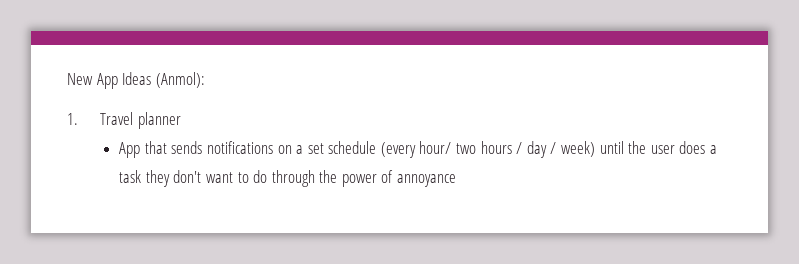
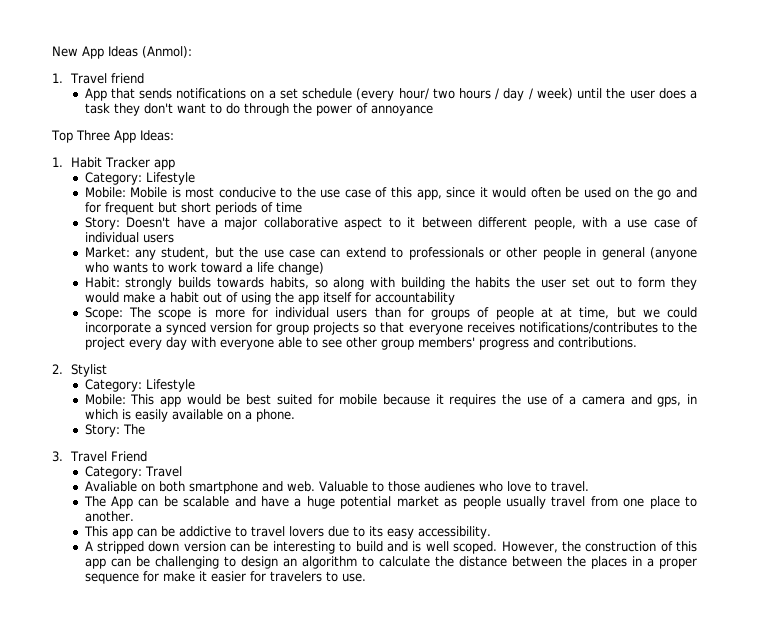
[138,112,182,129] planner -> [110,73,144,84] friend
(457, 180) none -> [51,130,174,143] [52,157,175,170] [84,172,195,185] [84,187,697,200] [84,202,302,215] [84,217,698,230] [84,232,174,243] [84,247,697,260] [84,262,324,275] [84,277,698,290] [84,292,455,305] [84,307,697,320] [84,322,698,335] [84,337,637,350] [52,364,107,377] [84,379,195,392] [84,394,698,407] [84,409,295,422] [84,424,145,437] [52,451,147,462] [84,466,182,479] [84,481,589,494] [83,496,697,509] [84,511,134,522] [83,526,491,539] [84,541,698,554] [84,556,697,569] [84,571,366,584] // Top Three App Ideas: // 1. Habit Tracker app // Category: Lifestyle // Mobile: Mobile is most conducive to the use case of this app, since it would often be used on the go and for frequent but short periods of time // Story: Doesn't have a major collaborative aspect to it between different people, with a use case of individual users // Market: any student, but the use case can extend to professionals or other people in general (anyone who wants to work toward a life change) // Habit: strongly builds towards habits, so along with building the habits the user set out to form they would make a habit out of using the app itself for accountability // Scope: The scope is more for individual users than for groups of people at at time, but we could incorporate a synced version for group projects so that everyone receives notifications/contributes to the project every day with everyone able to see other group members' progress and contributions. // 2. Stylist // Category: Lifestyle // Mobile: This app would be best suited for mobile because it requires the use of a camera and gps, in which is easily available on a phone. // Story: The // 3. Travel Friend // Category: Travel // Avaliable on both smartphone and web. Valuable to those audienes who love to travel. // The App can be scalable and have a huge potential market as people usually travel from one place to another. // This app can be addictive to travel lovers due to its easy accessibility. // A stripped down version can be interesting to build and is well scoped. However, the construction of this app can be challenging to design an algorithm to calculate the distance between the places in a proper sequence for make it easier for travelers to use.

